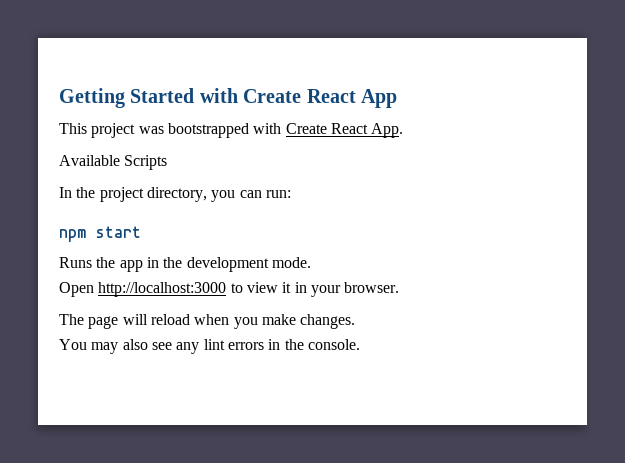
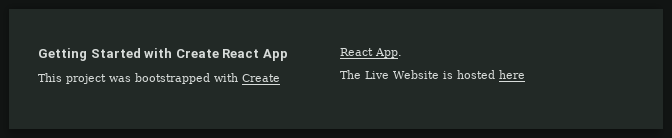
[59,155,168,170] [59,187,291,202] [59,226,141,242] [59,257,311,272] [59,282,400,297] [59,314,356,329] [59,339,360,354] Available Scripts // In the project directory, you can run: // npm start // Runs the app in the development mode. // Open http://localhost:3000 to view it in your browser. // The page will reload when you make changes. // You may also see any lint errors in the console. -> [340,70,525,79] The Live Website is hosted here

